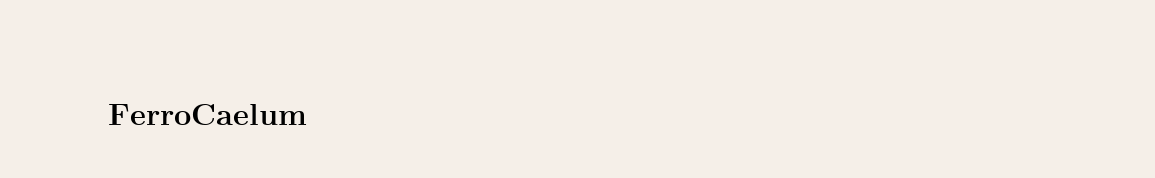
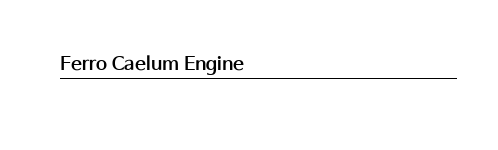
[108,104,307,125] FerroCaelum -> [60,55,244,75] Ferro Caelum Engine

